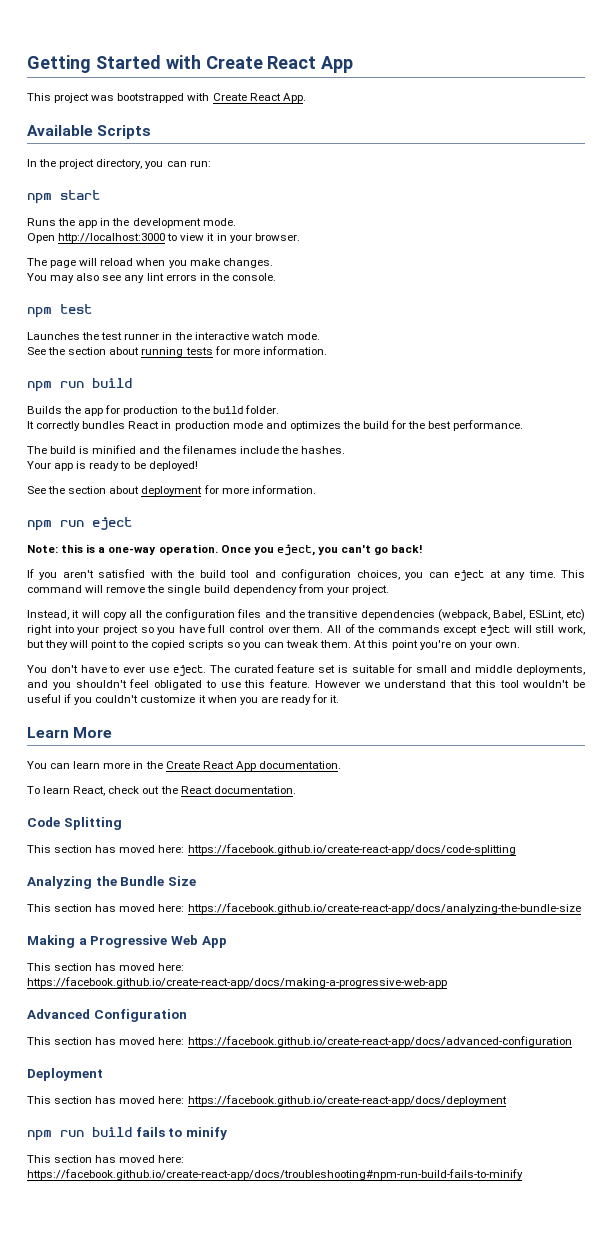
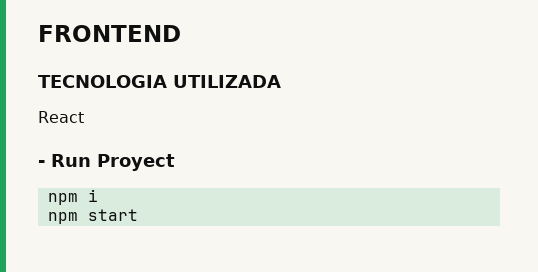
[27,55,354,73] [27,93,306,103] [27,125,152,139] [27,159,211,169] [27,190,100,204] [27,218,236,228] [27,233,300,243] [27,258,273,268] [27,273,276,283] [27,304,92,318] [27,332,320,340] [27,346,327,357] [27,378,132,392] [27,405,279,416] [27,420,524,431] [27,445,345,454] [27,461,198,471] [27,485,316,496] [27,517,132,531] [27,544,423,556] [27,569,585,581] [27,584,389,595] [27,609,585,621] [27,624,586,636] [27,640,520,650] [27,664,585,676] [27,679,585,690] [27,694,340,705] [27,727,113,738] [27,761,341,771] [27,786,296,796] [27,817,122,830] [27,844,516,855] [27,876,196,889] [27,903,581,914] [27,935,227,948] [27,963,185,971] [27,977,447,988] [27,1009,187,1022] [27,1036,572,1047] [27,1068,103,1081] [27,1095,507,1106] [27,1127,227,1141] [27,1155,185,1163] [27,1169,523,1180] Getting Started with Create React App // This project was bootstrapped with Create React App. // Available Scripts // In the project directory, you can run: // npm start // Runs the app in the development mode. // Open http://localhost:3000 to view it in your browser. // The page will reload when you make changes. // You may also see any lint errors in the console. // npm test // Launches the test runner in the interactive watch mode. // See the section about running tests for more information. // npm run build // Builds the app for production to the build folder. // It correctly bundles React in production mode and optimizes the build for the best performance. // The build is minified and the filenames include the hashes. // Your app is ready to be deployed! // See the section about deployment for more information. // npm run eject // Note: this is a one-way operation. Once you eject, you can't go back! // If you aren't satisfied with the build tool and configuration choices, you can eject at any time. This command will remove the single build dependency from your project. // Instead, it will copy all the configuration files and the transitive dependencies (webpack, Babel, ESLint, etc) right into your project so you have full control over them. All of the commands except eject will still work, but they will point to the copied scripts so you can tweak them. At this point you're on your own. // You don't have to ever use eject. The curated feature set is suitable for small and middle deployments, and you shouldn't feel obligated to use this feature. However we understand that this tool wouldn't be useful if you couldn't customize it when you are ready for it. // Learn More // You can learn more in the Create React App documentation. // To learn React, check out the React documentation. // Code Splitting // This section has moved here: https://facebook.github.io/create-react-app/docs/code-splitting // Analyzing the Bundle Size // This section has moved here: https://facebook.github.io/create-react-app/docs/analyzing-the-bundle-size // Making a Progressive Web App // This section has moved here: https://facebook.github.io/create-react-app/docs/making-a-progressive-web-app // Advanced Configuration // This section has moved here: https://facebook.github.io/create-react-app/docs/advanced-configuration // Deployment // This section has moved here: https://facebook.github.io/create-react-app/docs/deployment // npm run build fails to minify // This section has moved here: https://facebook.github.io/create-react-app/docs/troubleshooting#npm-run-build-fails-to-minify -> [38,25,181,42] [38,75,281,88] [38,111,84,123] [38,154,175,171] [47,189,98,205] [47,209,138,224] FRONTEND // TECNOLOGIA UTILIZADA // React // - Run Proyect // npm i // npm start

